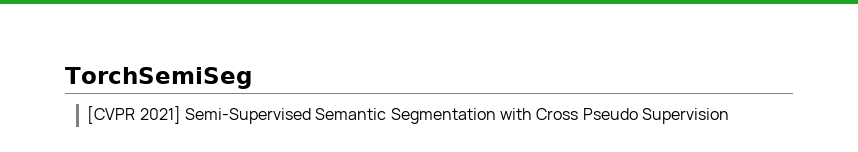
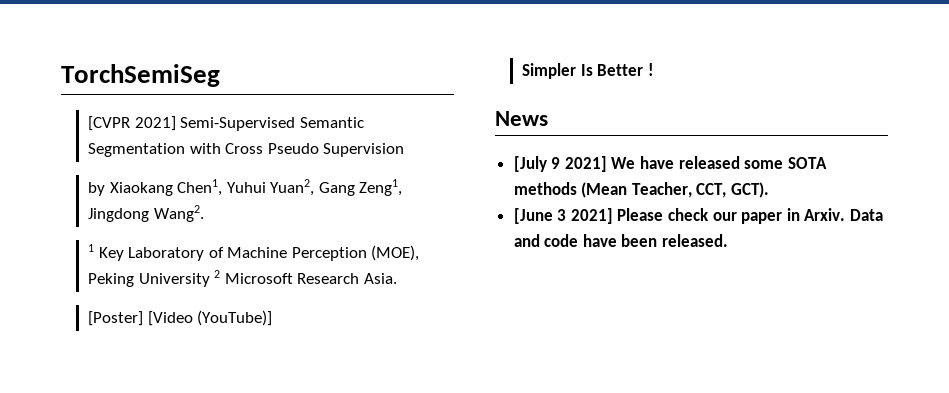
(729, 116) none -> [87,179,403,196] [87,205,204,222] [87,244,420,261] [87,270,397,287] [87,310,273,326] [521,63,654,79] [495,111,548,126] [513,156,827,172] [513,182,770,198] [513,208,884,224] [513,234,729,247] // by Xiaokang Chen1, Yuhui Yuan2, Gang Zeng1, Jingdong Wang2. // 1 Key Laboratory of Machine Perception (MOE), Peking University 2 Microsoft Research Asia. // [Poster] [Video (YouTube)] // Simpler Is Better ! // News // [July 9 2021] We have released some SOTA methods (Mean Teacher, CCT, GCT). // [June 3 2021] Please check our paper in Arxiv. Data and code have been released.

